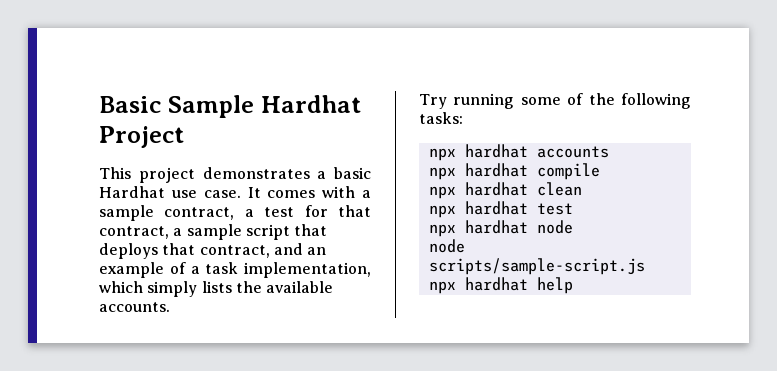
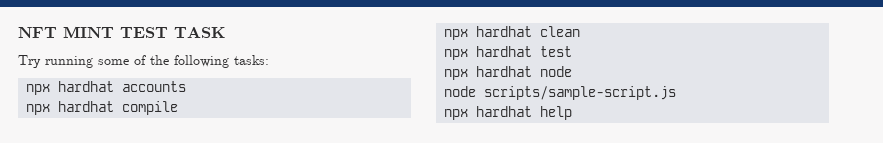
[99,95,361,118] [99,126,184,148] [99,167,371,183] [99,186,371,198] [99,205,371,221] [99,224,328,240] [99,243,327,259] [99,262,371,278] [99,281,334,297] [99,302,170,312] Basic Sample Hardhat Project // This project demonstrates a basic Hardhat use case. It comes with a sample contract, a test for that contract, a sample script that deploys that contract, and an example of a task implementation, which simply lists the available accounts. -> [18,26,225,38] NFT MINT TEST TASK

